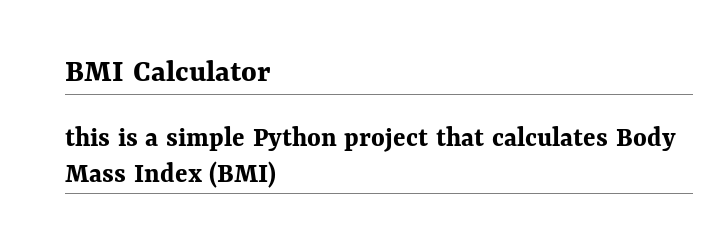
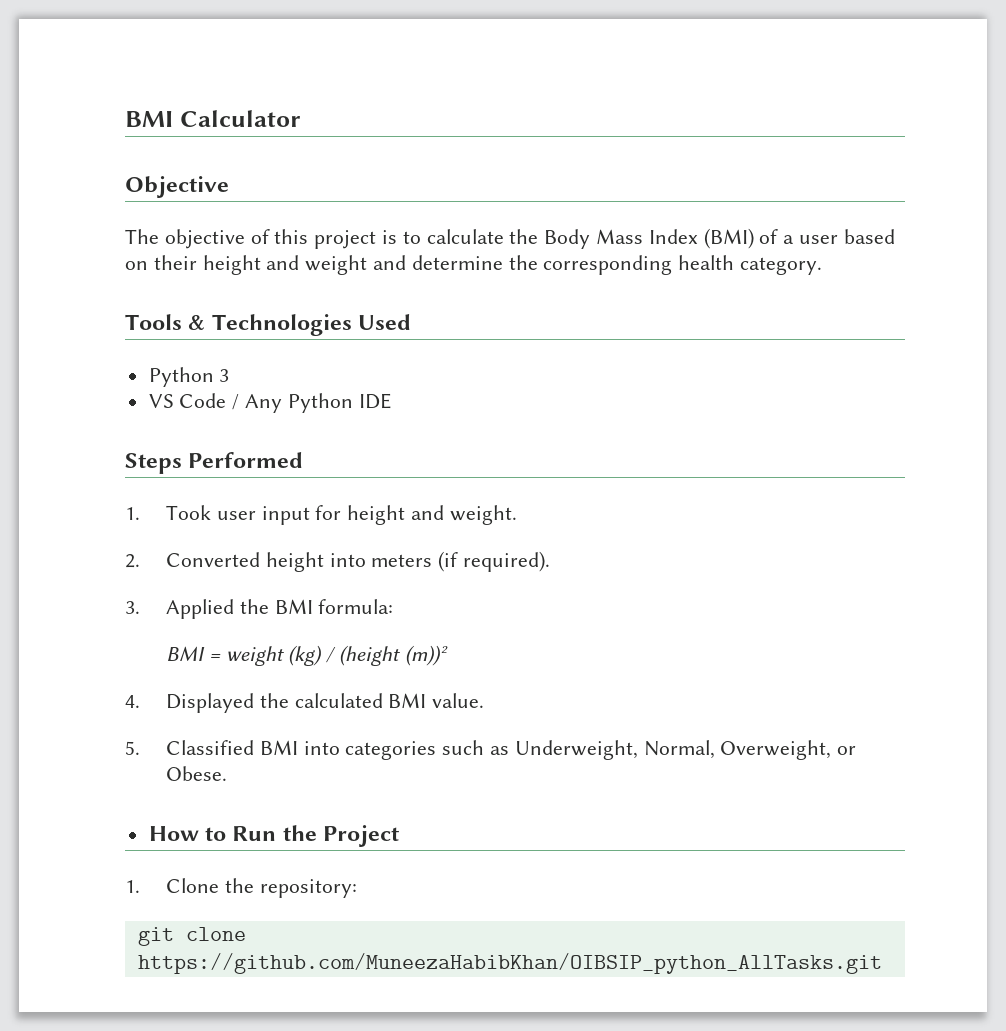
[65,126,676,152] [65,161,277,188] this is a simple Python project that calculates Body Mass Index (BMI) -> [125,176,229,198] [125,228,895,249] [125,255,823,275] [125,314,412,336] [148,367,230,387] [148,393,392,413] [125,452,304,474] [125,505,517,525] [125,551,550,572] [125,599,394,619] [165,645,448,666] [125,693,485,713] [125,740,857,760] [165,766,227,781] [148,825,400,847] [125,878,357,898] [137,927,246,946] [137,953,882,974] Objective // The objective of this project is to calculate the Body Mass Index (BMI) of a user based on their height and weight and determine the corresponding health category. // Tools & Technologies Used // Python 3 // VS Code / Any Python IDE // Steps Performed // 1. Took user input for height and weight. // 2. Converted height into meters (if required). // 3. Applied the BMI formula: // BMI = weight (kg) / (height (m))² // 4. Displayed the calculated BMI value. // 5. Classified BMI into categories such as Underweight, Normal, Overweight, or Obese. // How to Run the Project // 1. Clone the repository: // git clone https://github.com/MuneezaHabibKhan/OIBSIP_python_AllTasks.git

